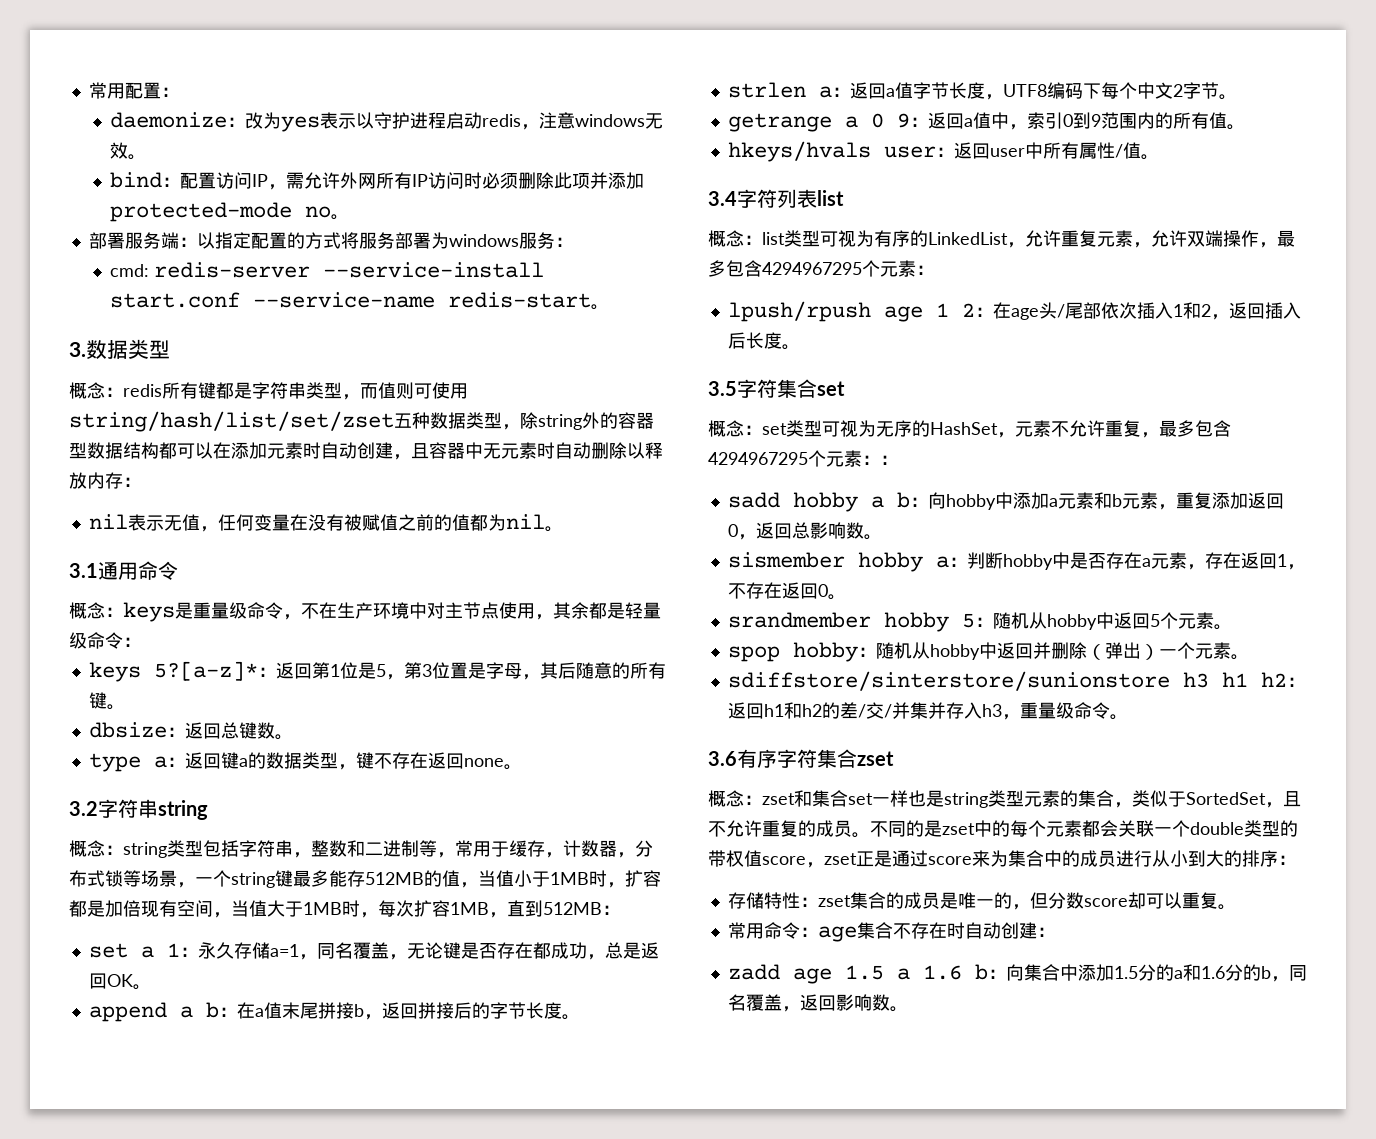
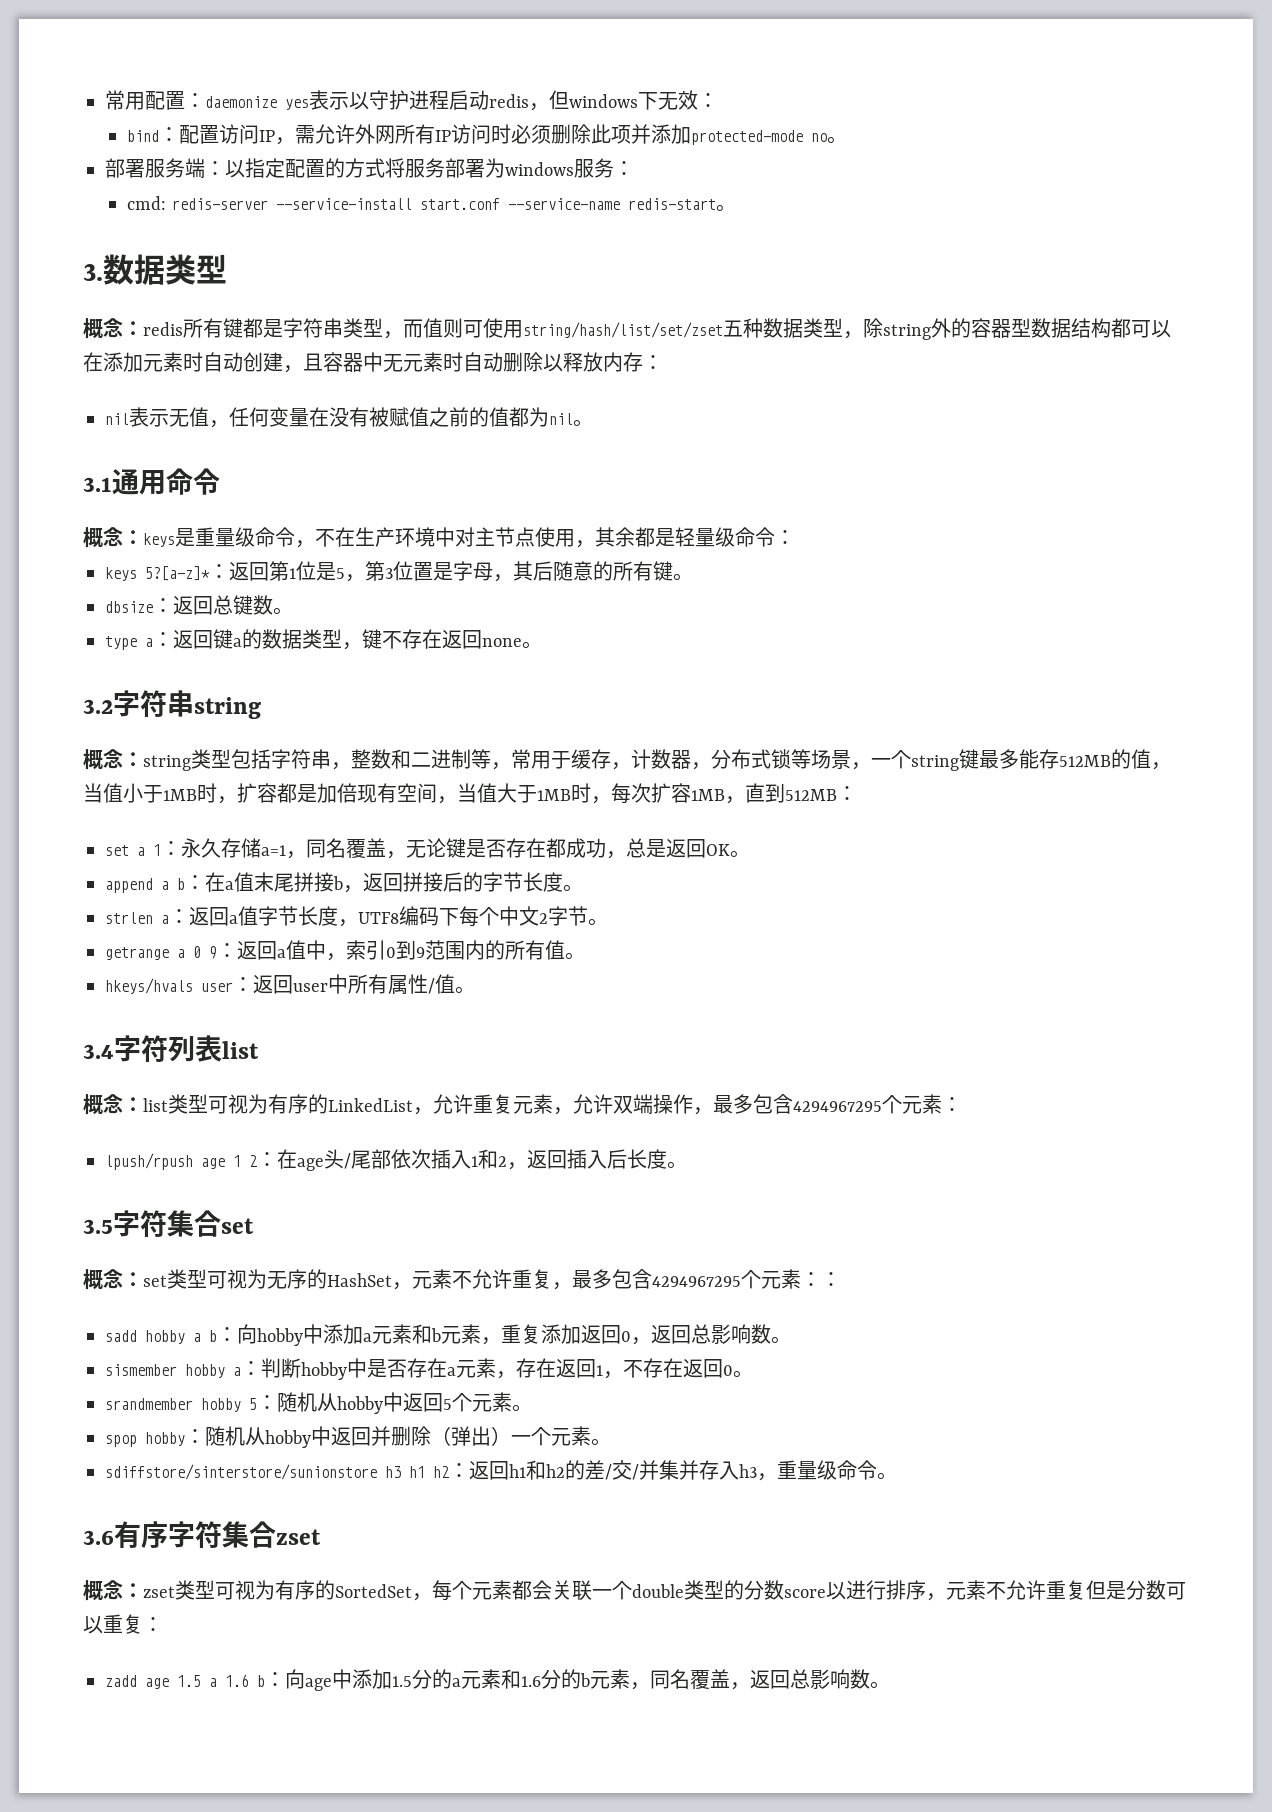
[109,112,281,129] // daemonize：改为 -> [205,96,277,108] daemonize
[538,112,663,129] [109,142,146,160] 注意windows无效。 -> [549,90,718,110] 但windows下无效：
[794,790,1301,808] [708,820,1010,838] 和集合set一样也是string类型元素的集合，类似于SortedSet，且不允许重复的成员。不同的是zset中的 -> [175,1580,432,1601] 类型可视为有序的SortedSet，
[708,850,1296,868] [727,892,1236,910] [727,922,1037,942] 带权值score，zset正是通过score来为集合中的成员进行从小到大的排序： // 存储特性：zset集合的成员是唯一的，但分数score却可以重复。 // 常用命令：age集合不存在时自动创建 -> [744,1580,1186,1601] [83,1614,143,1634] 分数score以进行排序，元素不允许重复但是分数可以重复
[1023,964,1060,981] 集合 -> [305,1678,332,1691] age
(1183, 974) none -> [461,1669,501,1689] 元素
(1271, 972) none -> [590,1669,630,1689] 元素
(836, 1003) none -> [790,1669,810,1689] 总

